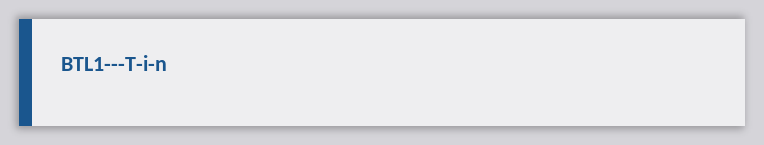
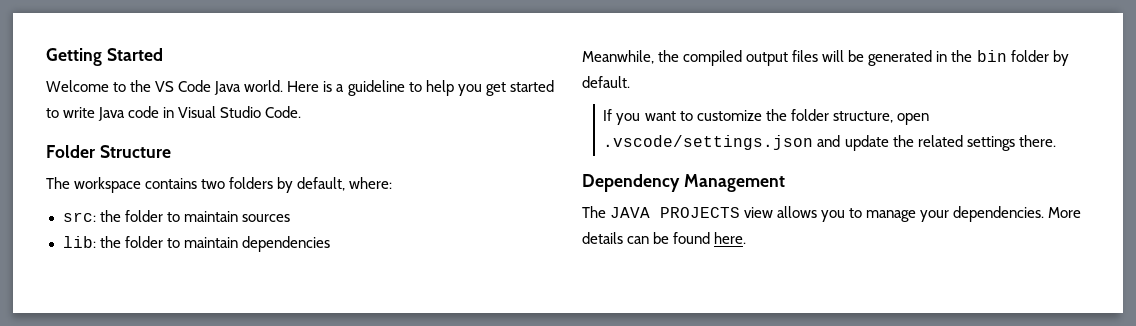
[61,55,167,71] BTL1---T-i-n -> [46,48,163,66] [46,80,554,96] [46,106,302,121] [46,145,171,158] [46,177,393,193] [62,210,290,222] [62,236,330,252] [582,50,1069,66] [582,76,630,88] [603,109,929,125] [603,135,1056,151] [582,174,785,192] [582,206,1082,222] [582,232,747,244] Getting Started // Welcome to the VS Code Java world. Here is a guideline to help you get started to write Java code in Visual Studio Code. // Folder Structure // The workspace contains two folders by default, where: // src: the folder to maintain sources // lib: the folder to maintain dependencies // Meanwhile, the compiled output files will be generated in the bin folder by default. // If you want to customize the folder structure, open .vscode/settings.json and update the related settings there. // Dependency Management // The JAVA PROJECTS view allows you to manage your dependencies. More details can be found here.

